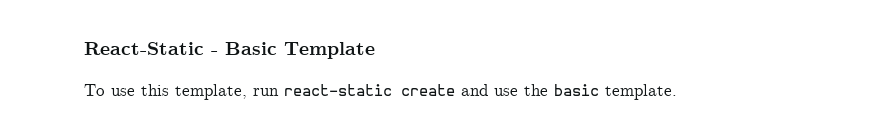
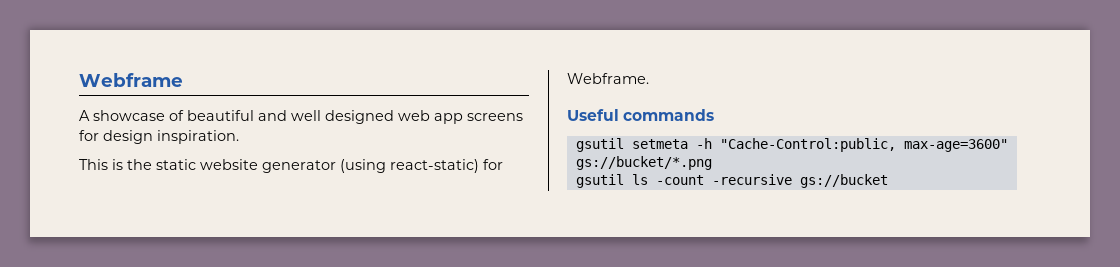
[84,42,375,59] [84,84,677,100] React-Static - Basic Template // To use this template, run react-static create and use the basic template. -> [79,73,183,87] [79,110,523,124] [79,130,239,144] [79,159,503,173] [567,73,649,84] [567,109,715,121] [575,138,1008,152] [575,156,712,170] [575,174,888,188] Webframe // A showcase of beautiful and well designed web app screens for design inspiration. // This is the static website generator (using react-static) for Webframe. // Useful commands // gsutil setmeta -h "Cache-Control:public, max-age=3600" gs://bucket/*.png // gsutil ls -count -recursive gs://bucket

